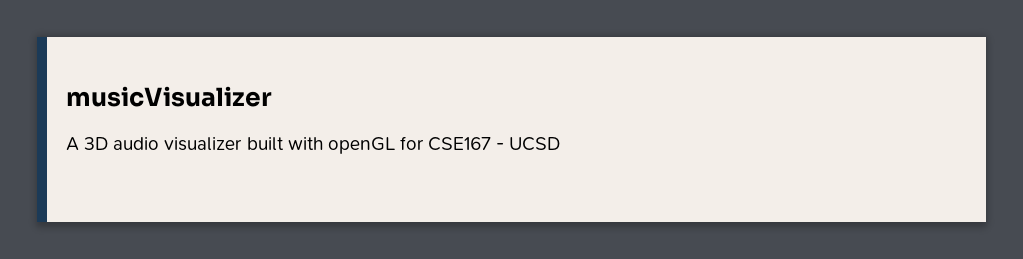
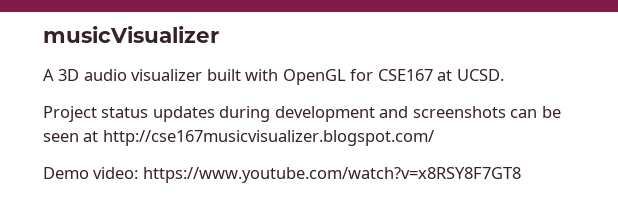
[327,137,395,154] openGL -> [282,69,346,85] OpenGL
[496,137,561,151] - UCSD -> [437,69,504,81] [43,106,561,122] [43,130,434,146] [43,167,521,183] at UCSD. // Project status updates during development and screenshots can be seen at http://cse167musicvisualizer.blogspot.com/ // Demo video: https://www.youtube.com/watch?v=x8RSY8F7GT8

